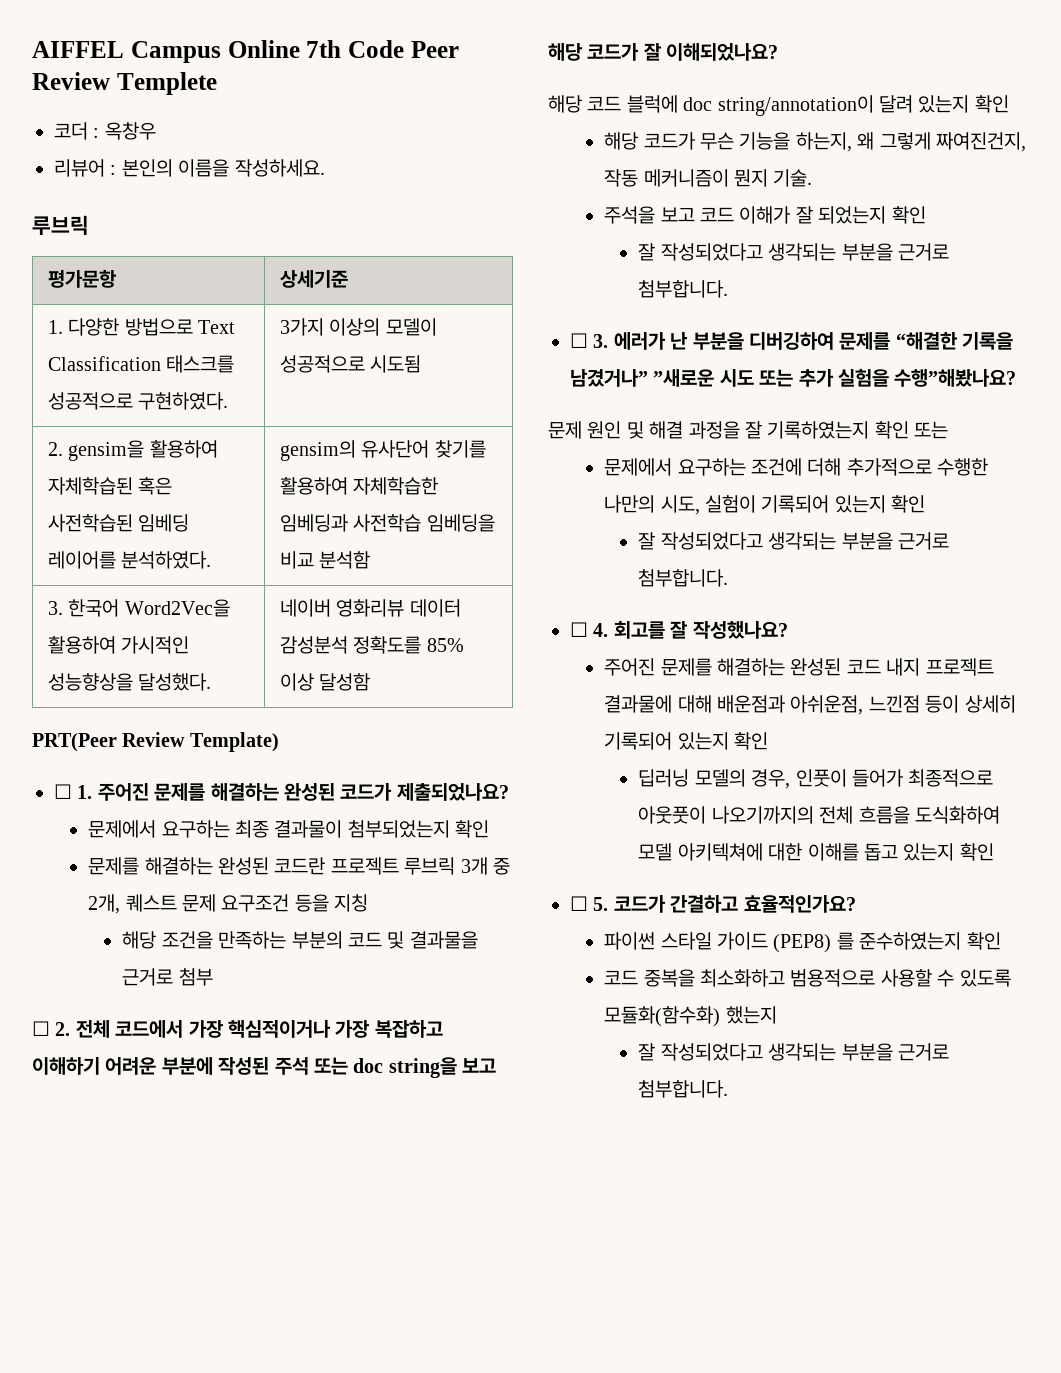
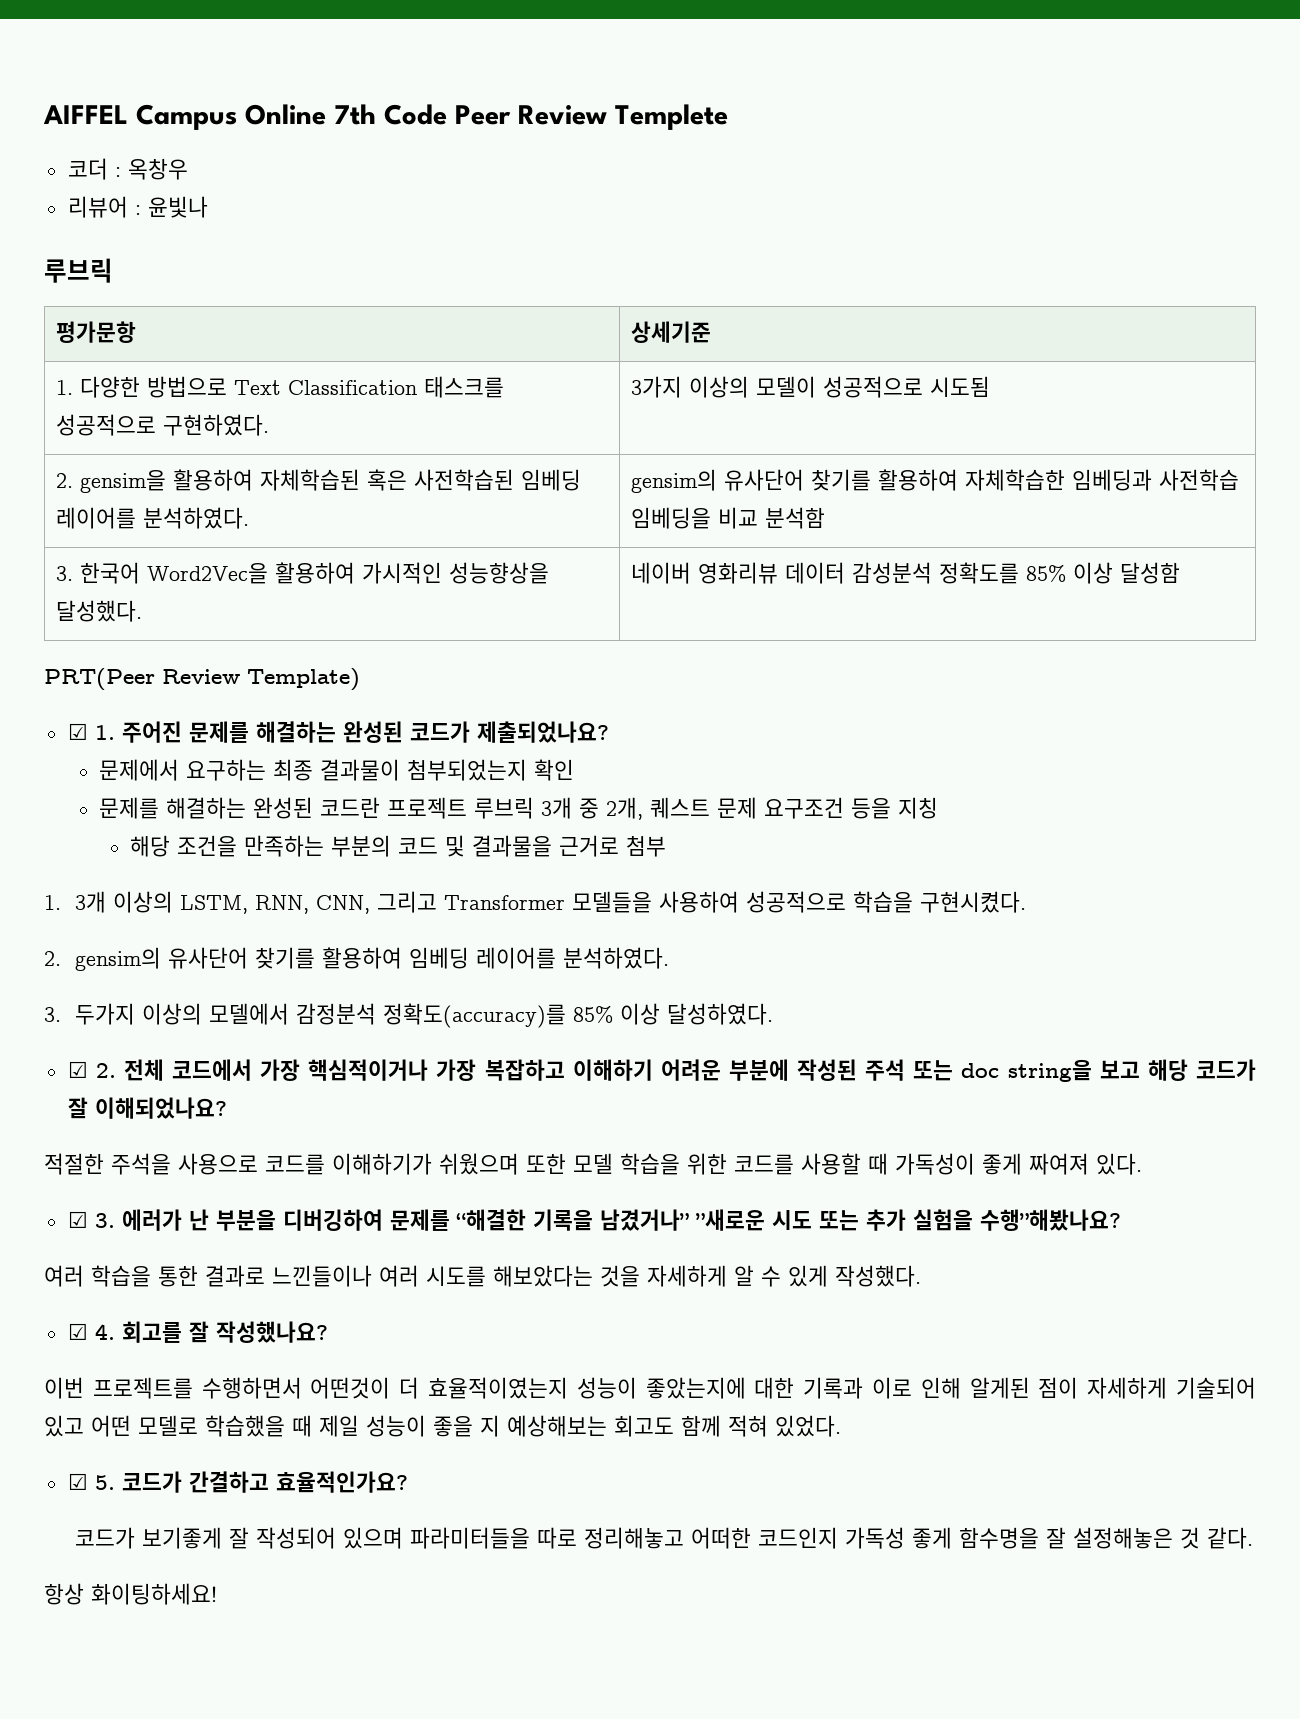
[121,159,325,177] 본인의 이름을 작성하세요. -> [147,196,208,218] 윤빛나
[54,784,72,799] ☐ -> [67,723,88,740] ☑
[32,1021,50,1036] ☐ -> [44,891,1027,914] [44,947,670,971] [44,1003,774,1028] [67,1061,88,1078] 1. 3개 이상의 LSTM, RNN, CNN, 그리고 Transformer 모델들을 사용하여 성공적으로 학습을 구현시켰다. // 2. gensim의 유사단어 찾기를 활용하여 임베딩 레이어를 분석하였다. // 3. 두가지 이상의 모델에서 감정분석 정확도(accuracy)를 85% 이상 달성하였다. // ☑
[548,95,1009,116] [604,132,1027,152] [604,169,813,187] [604,206,926,224] [638,243,950,261] [638,280,729,298] [570,333,588,348] 해당 코드 블럭에 doc string/annotation이 달려 있는지 확인 // 해당 코드가 무슨 기능을 하는지, 왜 그렇게 짜여진건지, 작동 메커니즘이 뭔지 기술. // 주석을 보고 코드 이해가 잘 되었는지 확인 // 잘 작성되었다고 생각되는 부분을 근거로 첨부합니다. // ☐ -> [44,1153,1142,1175] [67,1211,88,1228] 적절한 주석을 사용으로 코드를 이해하기가 쉬웠으며 또한 모델 학습을 위한 코드를 사용할 때 가독성이 좋게 짜여져 있다. // ☑
[548,421,949,439] [604,458,989,476] [604,495,926,515] [638,532,950,550] [638,569,729,587] [570,621,788,639] [604,658,994,676] [604,695,1016,715] [604,732,769,750] [638,769,994,789] [638,806,1001,824] [638,843,994,861] [570,895,856,913] [604,932,1001,953] [604,969,1011,987] [604,1006,777,1027] [638,1043,950,1061] [638,1080,729,1098] 문제 원인 및 해결 과정을 잘 기록하였는지 확인 또는 // 문제에서 요구하는 조건에 더해 추가적으로 수행한 나만의 시도, 실험이 기록되어 있는지 확인 // 잘 작성되었다고 생각되는 부분을 근거로 첨부합니다. // ☐ 4. 회고를 잘 작성했나요? // 주어진 문제를 해결하는 완성된 코드 내지 프로젝트 결과물에 대해 배운점과 아쉬운점, 느낀점 등이 상세히 기록되어 있는지 확인 // 딥러닝 모델의 경우, 인풋이 들어가 최종적으로 아웃풋이 나오기까지의 전체 흐름을 도식화하여 모델 아키텍쳐에 대한 이해를 돕고 있는지 확인 // ☐ 5. 코드가 간결하고 효율적인가요? // 파이썬 스타일 가이드 (PEP8) 를 준수하였는지 확인 // 코드 중복을 최소화하고 범용적으로 사용할 수 있도록 모듈화(함수화) 했는지 // 잘 작성되었다고 생각되는 부분을 근거로 첨부합니다. -> [44,1265,921,1287] [67,1321,328,1343] [44,1377,1256,1399] [44,1415,841,1437] [67,1471,408,1493] [75,1527,1254,1549] [44,1583,217,1605] 여러 학습을 통한 결과로 느낀들이나 여러 시도를 해보았다는 것을 자세하게 알 수 있게 작성했다. // ☑ 4. 회고를 잘 작성했나요? // 이번 프로젝트를 수행하면서 어떤것이 더 효율적이였는지 성능이 좋았는지에 대한 기록과 이로 인해 알게된 점이 자세하게 기술되어 있고 어떤 모델로 학습했을 때 제일 성능이 좋을 지 예상해보는 회고도 함께 적혀 있었다. // ☑ 5. 코드가 간결하고 효율적인가요? // 코드가 보기좋게 잘 작성되어 있으며 파라미터들을 따로 정리해놓고 어떠한 코드인지 가독성 좋게 함수명을 잘 설정해놓은 것 같다. // 항상 화이팅하세요!

